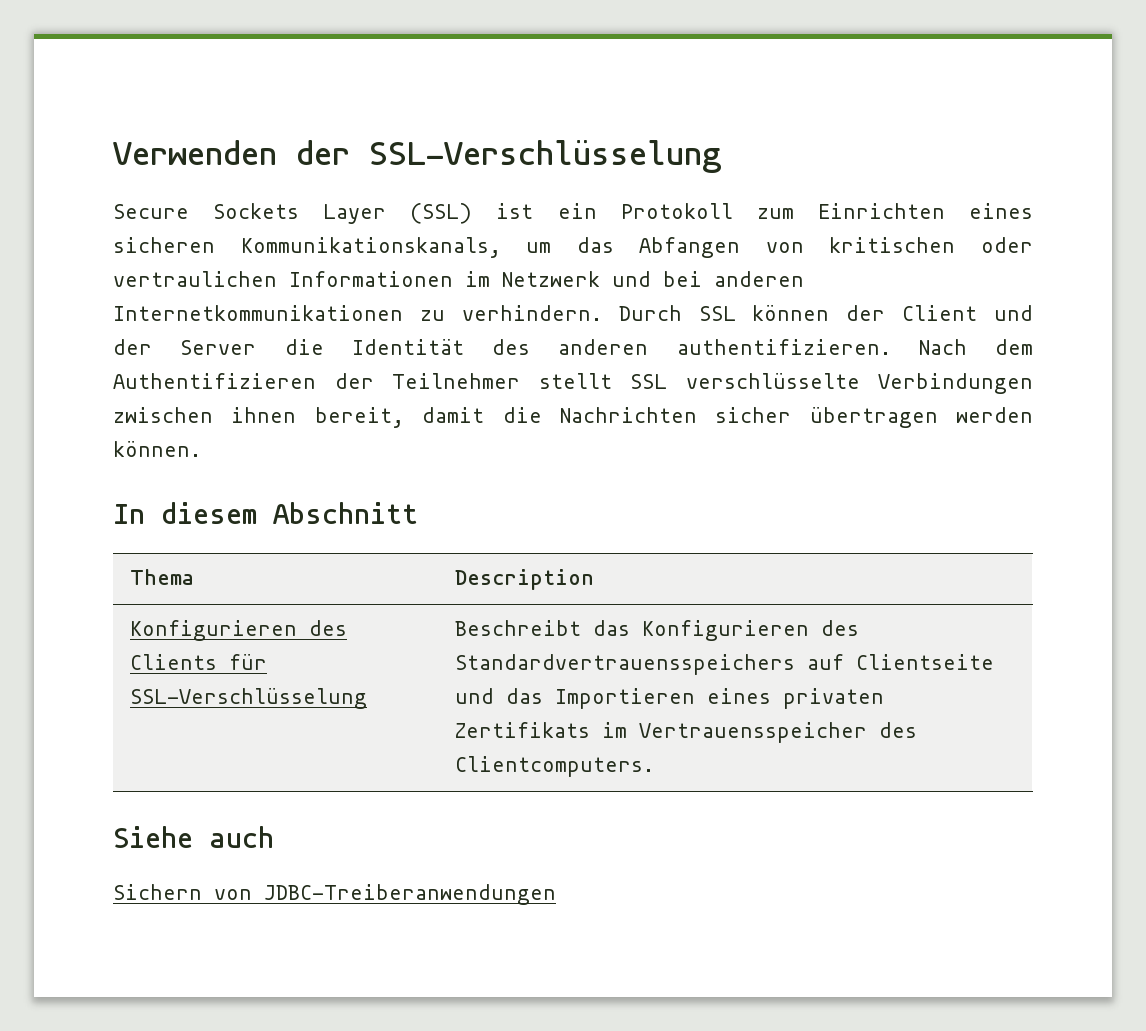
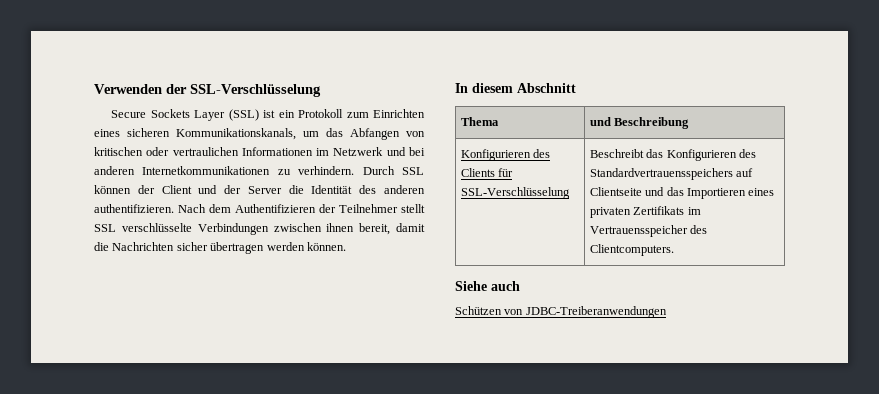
[454,569,594,590] Description -> [589,117,690,129] und Beschreibung
[113,884,202,900] Sichern -> [455,306,502,315] Schützen

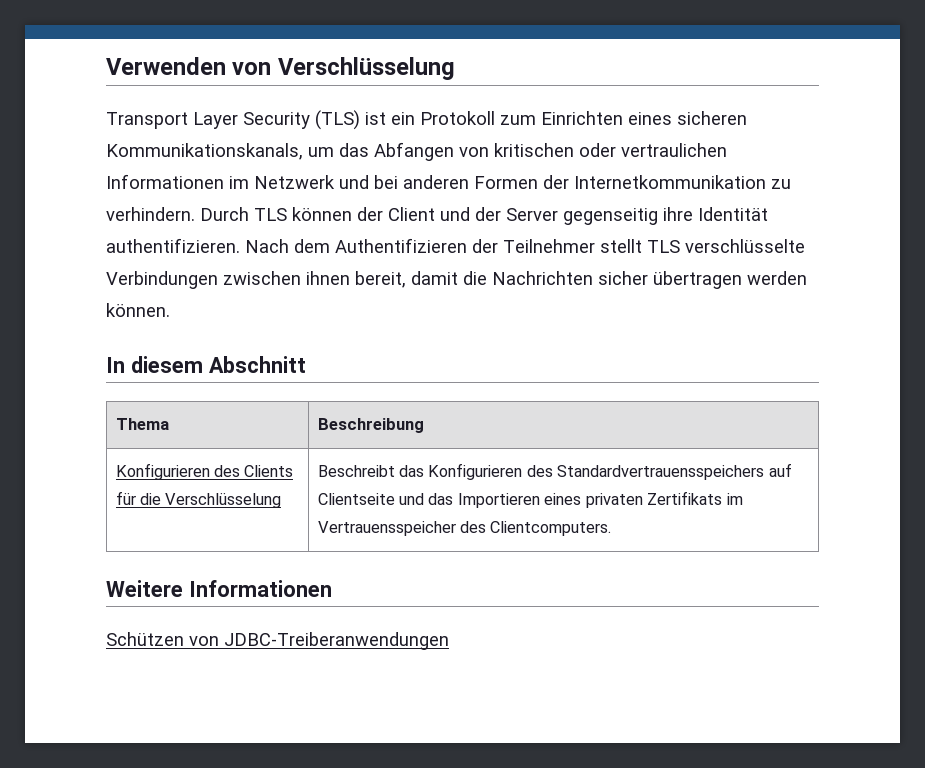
[166,84,321,97] [111,109,259,121] der SSL-Verschlüsselung // Secure Sockets Layer (SSL) -> [232,57,455,80] [106,110,360,130] von Verschlüsselung // Transport Layer Security (TLS)
[142,166,271,175] Internetkommunikationen -> [474,175,766,189] Formen der Internetkommunikation
[402,167,424,175] SSL -> [254,208,287,221] TLS
[288,185,425,194] die Identität des anderen -> [563,207,768,225] gegenseitig ihre Identität
[94,224,116,232] SSL -> [647,240,680,253] TLS
[589,117,611,126] und -> (169, 424) none
[460,187,570,199] SSL-Verschlüsselung -> [140,493,282,508] die Verschlüsselung
[455,281,520,291] Siehe auch -> [106,580,332,597] Weitere Informationen

